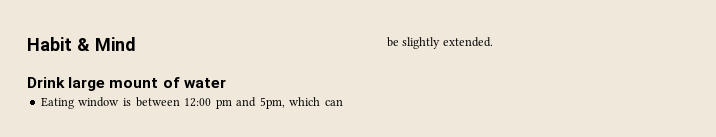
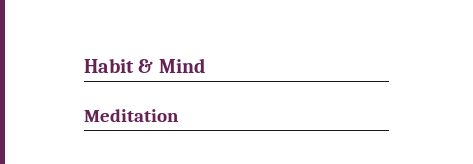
[27,77,226,91] [40,97,343,109] [386,37,493,49] Drink large mount of water // Eating window is between 12:00 pm and 5pm, which can be slightly extended. -> [84,109,179,122] Meditation

